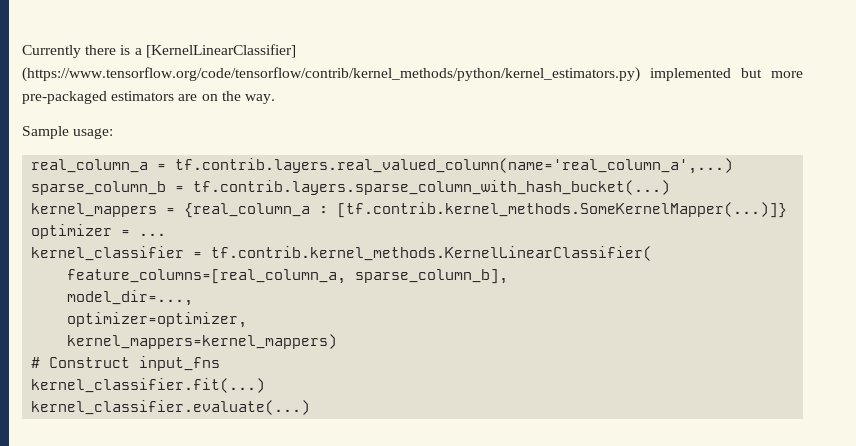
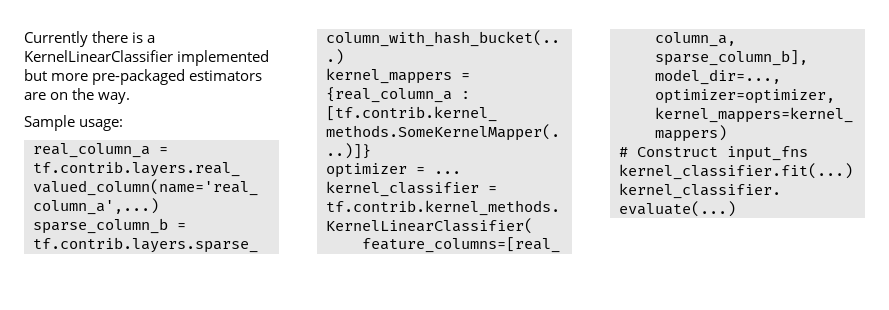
[145,44,296,58] [22,67,640,82] [KernelLinearClassifier] (https://www.tensorflow.org/code/tensorflow/contrib/kernel_methods/python/kernel_estimators.py) -> [24,50,173,62] KernelLinearClassifier

